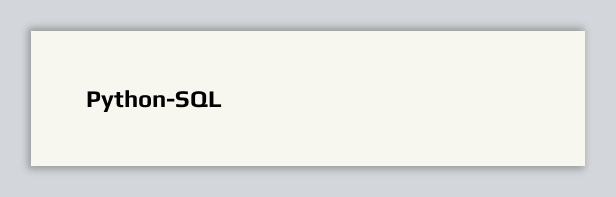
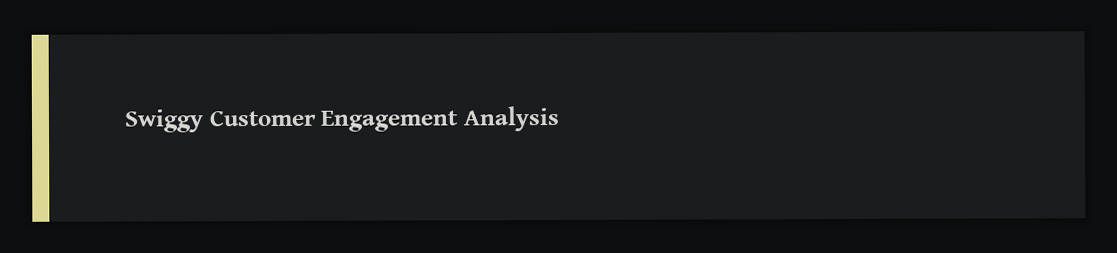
[86,90,222,112] Python-SQL -> [124,105,560,133] Swiggy Customer Engagement Analysis

